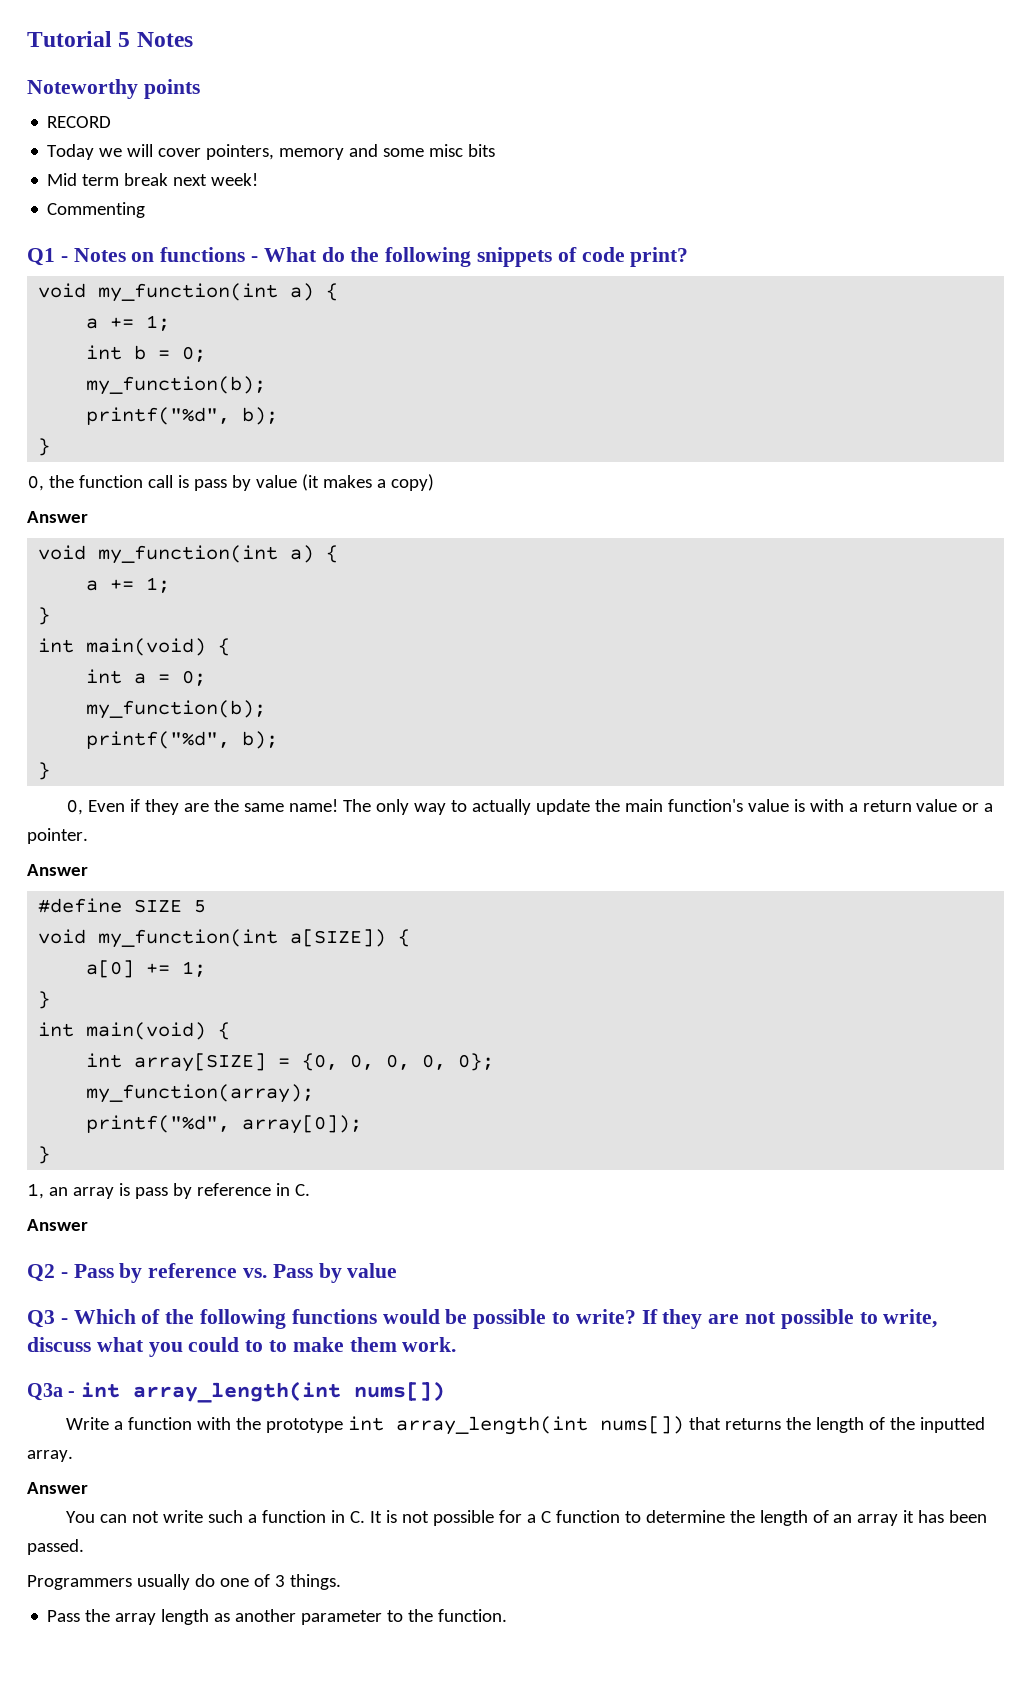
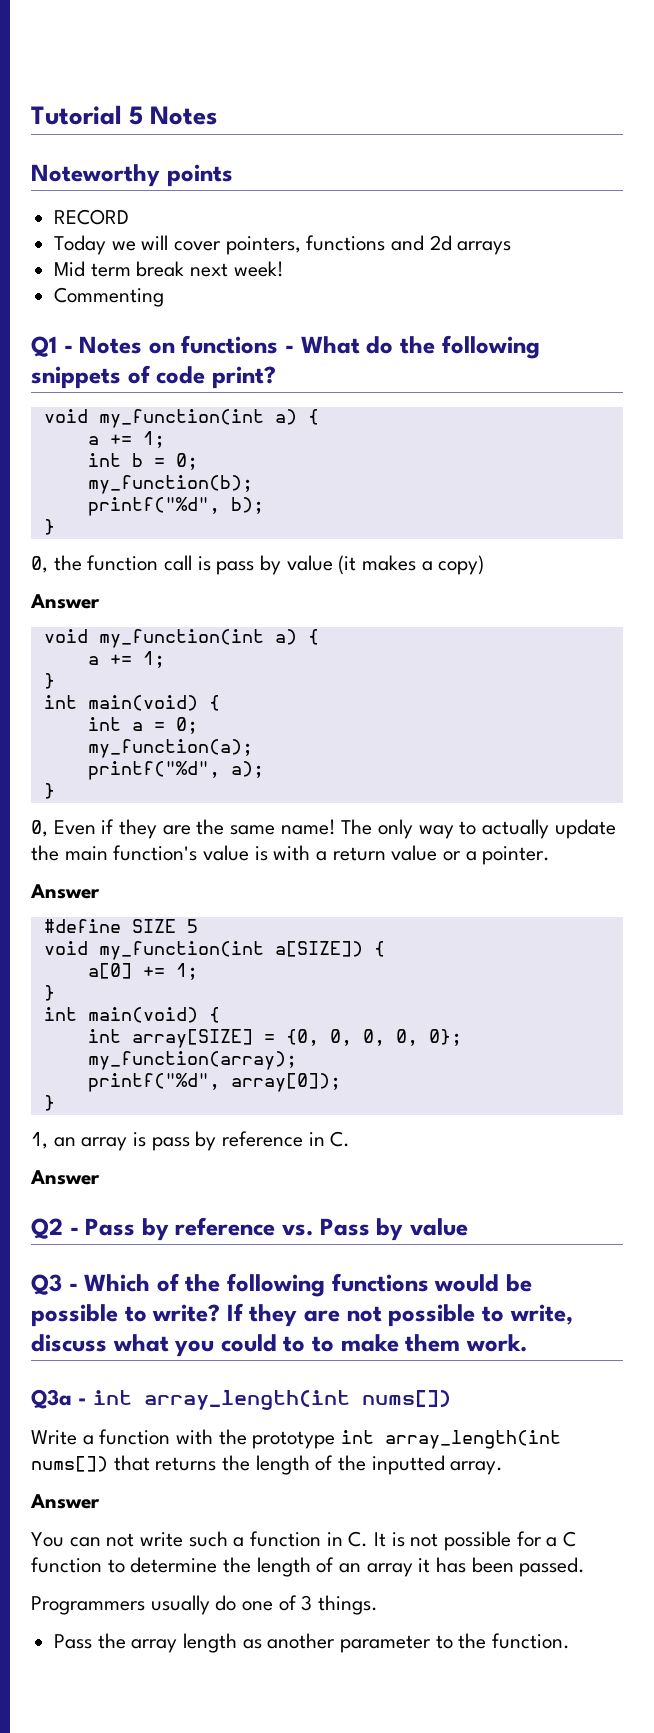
[279,144,496,160] memory and some misc bits -> [306,235,512,255] functions and 2d arrays
[86,700,267,719] [86,731,279,749] my_function(b); // printf("%d", b); -> [87,739,253,758] [87,761,264,780] my_function(a); // printf("%d", a);

